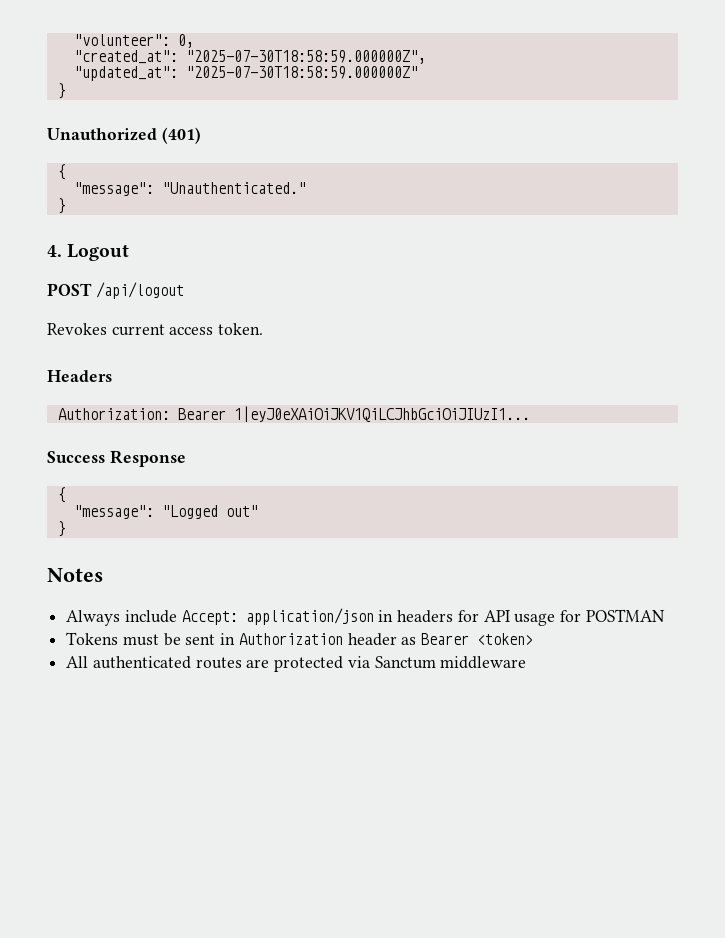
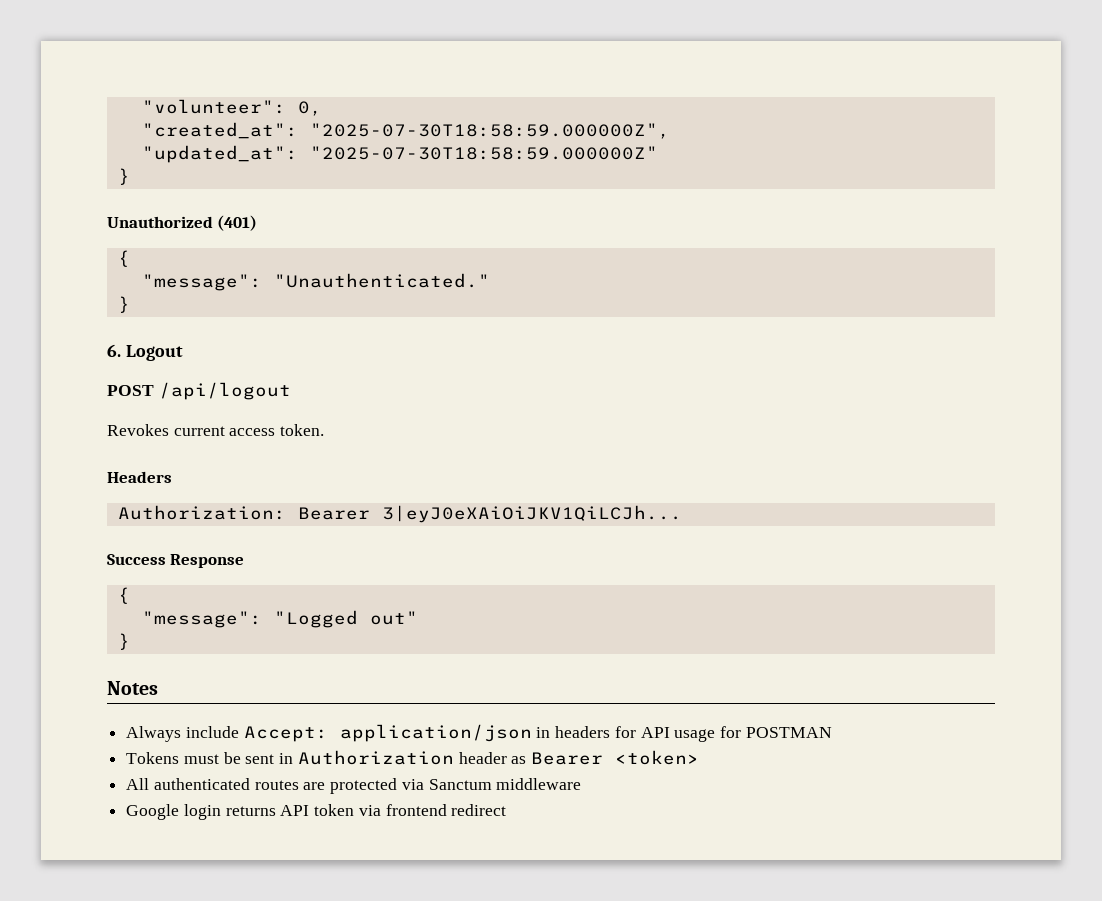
[47,245,62,257] 4. -> [107,344,121,357] 6.
[233,406,530,422] 1|eyJ0eXAiOiJKV1QiLCJhbGciOiJIUzI1... -> [381,505,682,523] 3|eyJ0eXAiOiJKV1QiLCJh...
(527, 662) none -> [126,804,507,820] // Google login returns API token via frontend redirect

